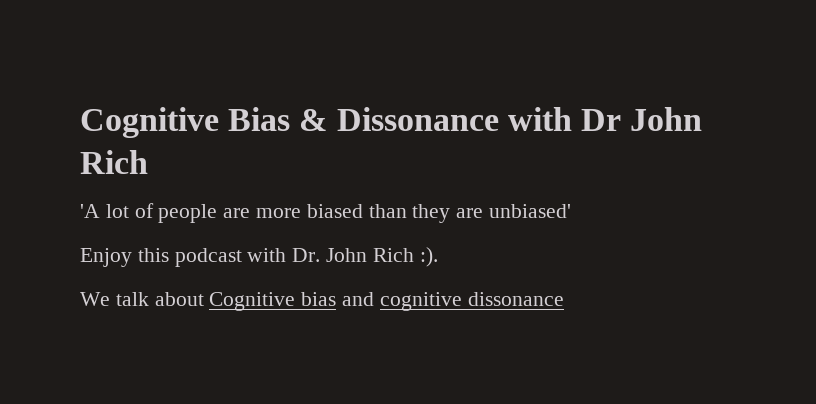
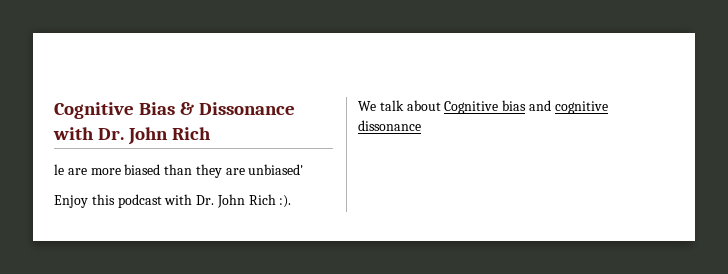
[580,109,621,131] Dr -> [98,128,125,140] Dr.
[80,203,218,223] 'A lot of people -> [54,164,64,175] le

